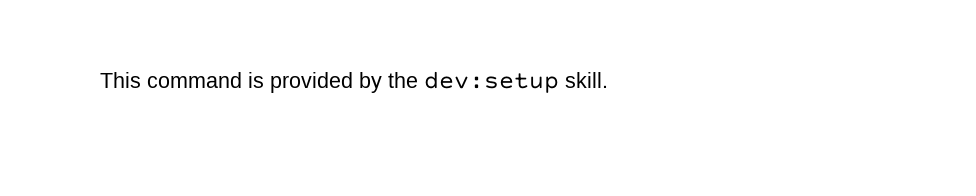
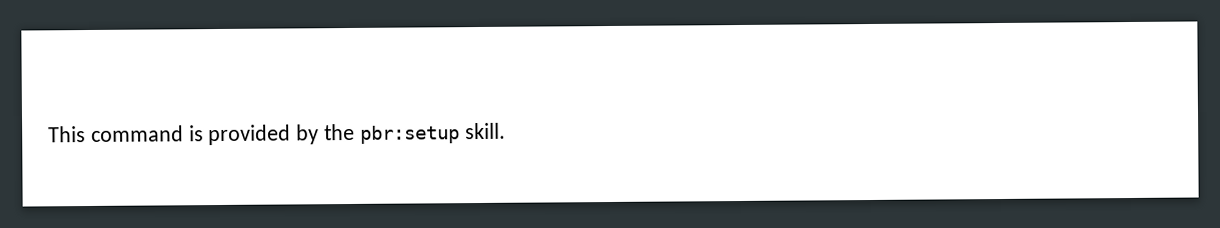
[424,71,559,93] dev:setup -> [359,125,460,144] pbr:setup

